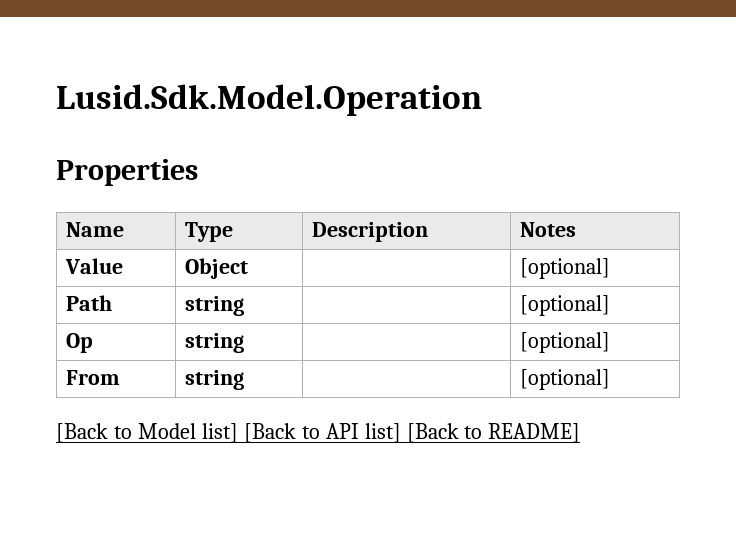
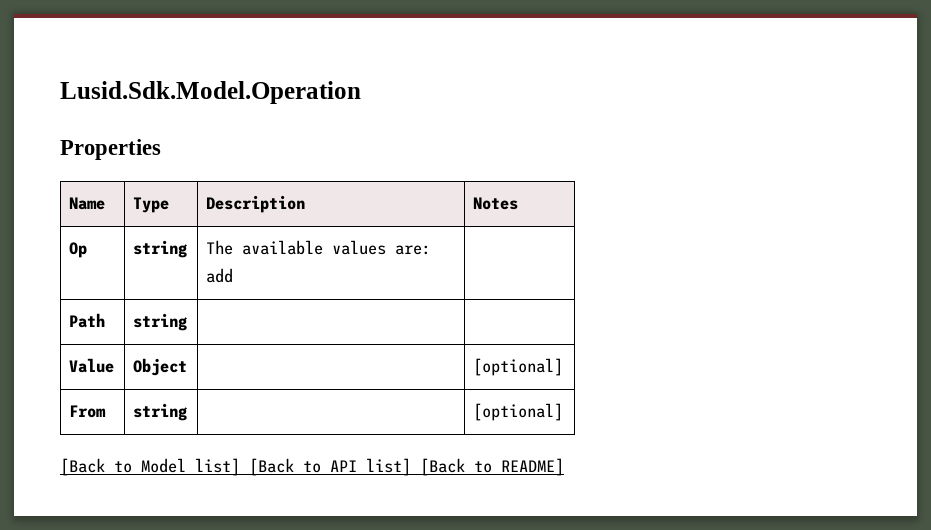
[64,258,123,274] [184,258,248,279] [519,258,610,279] Value | Object | | [optional] -> [69,242,88,258] [133,240,188,258] [206,240,432,255] [206,268,234,283] Op | string | The available values are: add |
[519,295,610,316] [65,333,93,353] [184,333,244,353] [optional] // Op | string -> [69,358,115,373] [133,358,188,376] // Value | Object

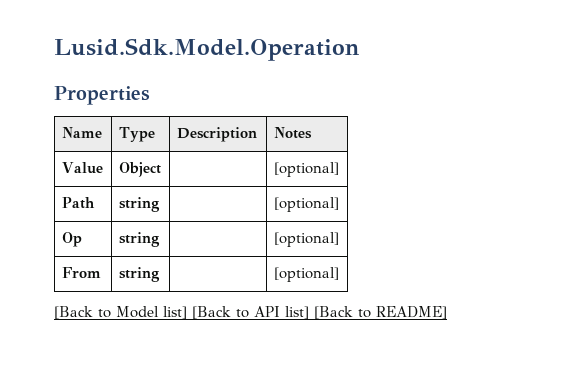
[69,242,88,258] [133,240,188,258] [206,240,432,255] [206,268,234,283] Op | string | The available values are: add | -> [61,162,103,174] [118,162,161,177] [273,162,339,177] Value | Object | | [optional]
[69,358,115,373] [133,358,188,376] // Value | Object -> [273,197,339,212] [61,232,82,247] [118,232,160,247] [optional] // Op | string

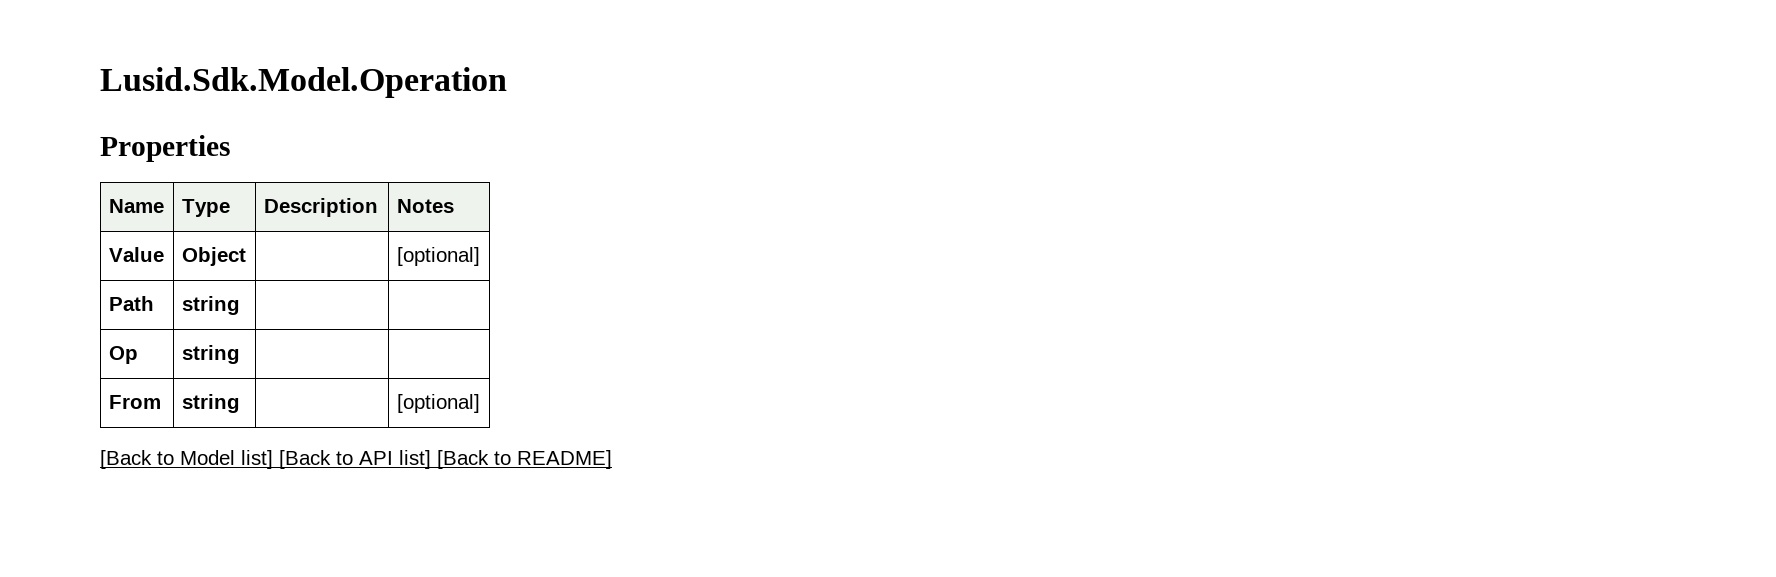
[273,197,339,212] [optional] -> (240, 305) none
[273,232,339,247] [optional] -> (240, 354) none

